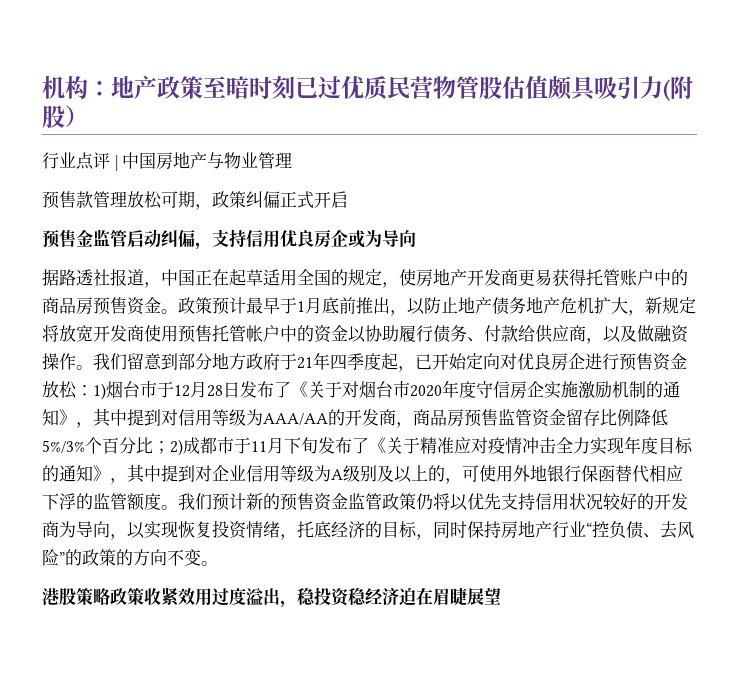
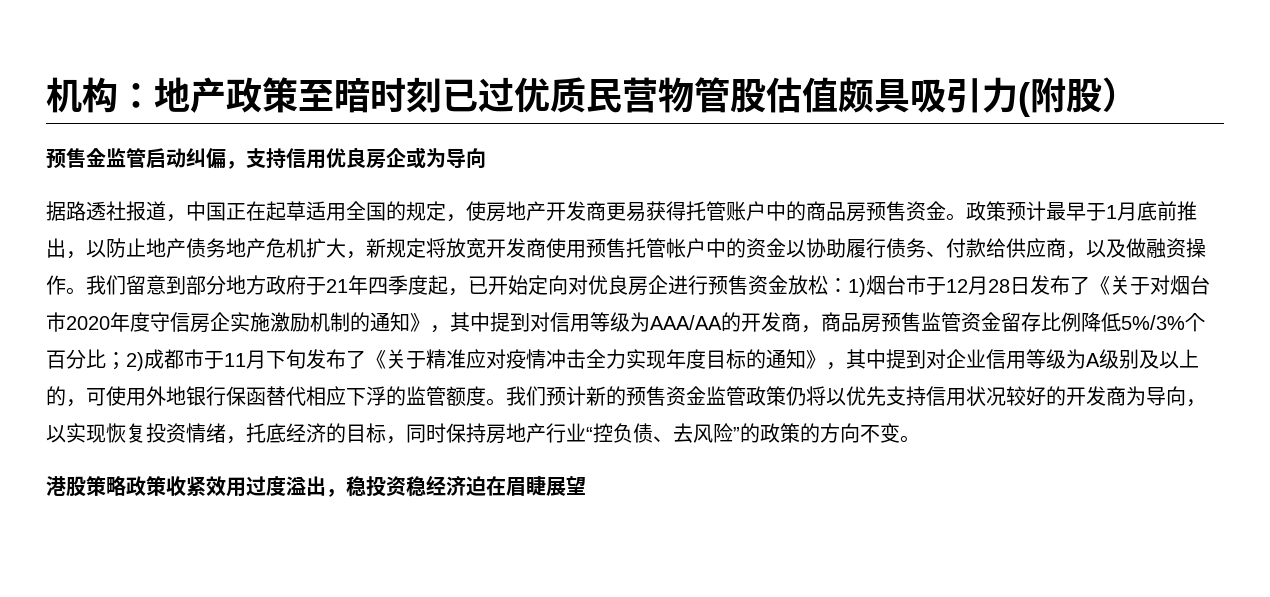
[42,152,293,171] [42,191,348,210] // 行业点评 | 中国房地产与物业管理 // 预售款管理放松可期，政策纠偏正式开启 -> (1138, 94) none

